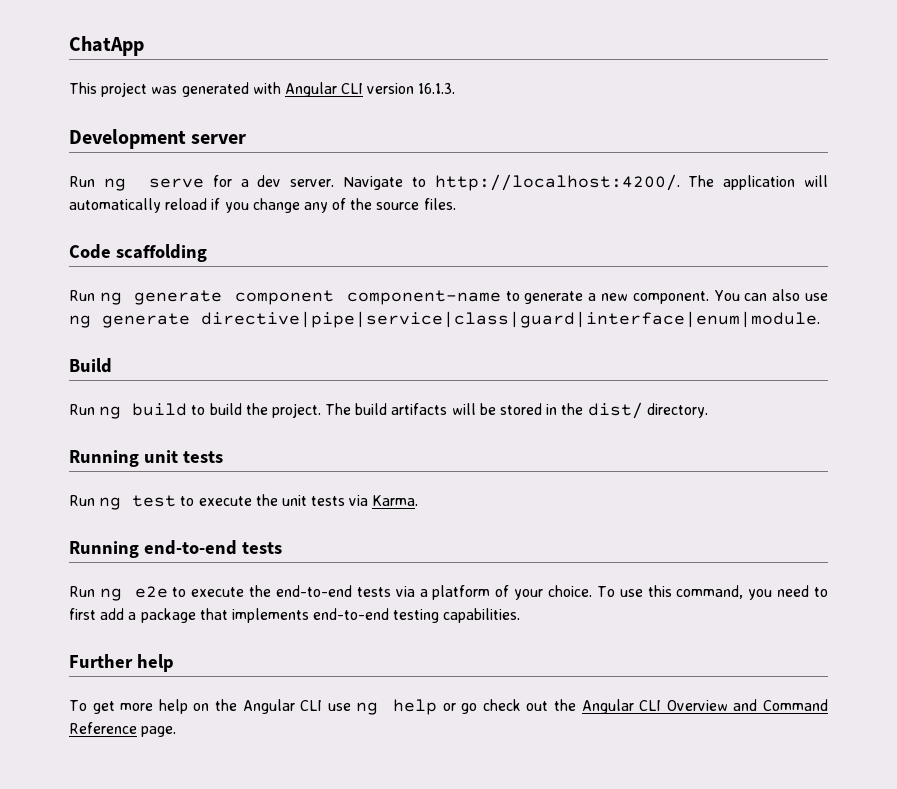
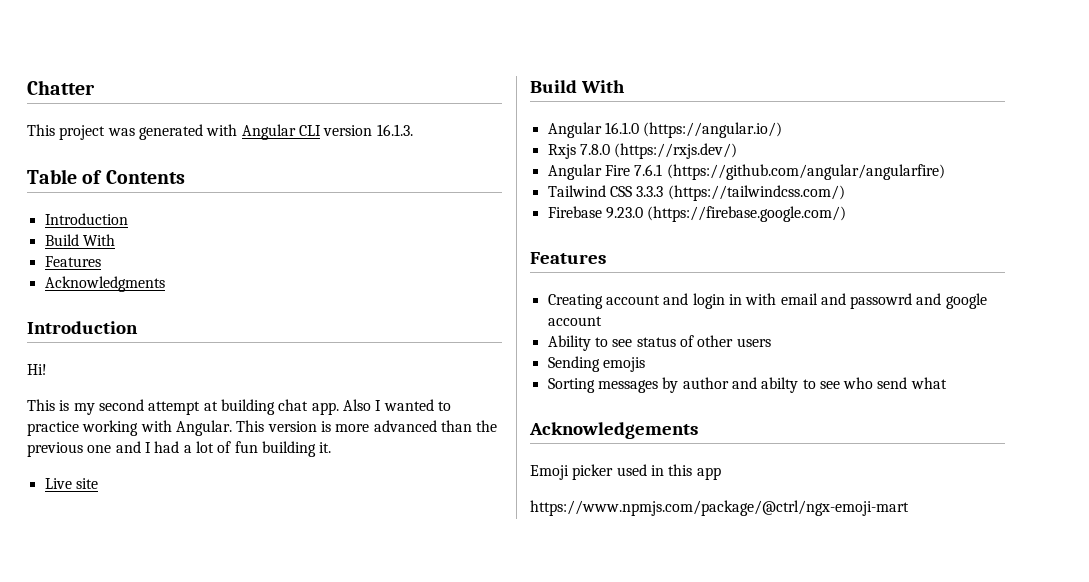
[69,36,144,56] ChatApp -> [27,80,95,95] Chatter
[69,129,247,149] [69,174,829,191] [69,198,456,213] [69,244,207,262] [69,289,829,305] [69,311,820,328] [69,358,112,373] [69,402,708,419] [69,450,223,467] [69,494,419,510] [69,540,282,558] [69,585,829,601] [69,608,521,623] [69,654,174,672] [69,699,828,715] [69,722,177,737] Development server // Run ng serve for a dev server. Navigate to http://localhost:4200/. The application will automatically reload if you change any of the source files. // Code scaffolding // Run ng generate component component-name to generate a new component. You can also use ng generate directive|pipe|service|class|guard|interface|enum|module. // Build // Run ng build to build the project. The build artifacts will be stored in the dist/ directory. // Running unit tests // Run ng test to execute the unit tests via Karma. // Running end-to-end tests // Run ng e2e to execute the end-to-end tests via a platform of your choice. To use this command, you need to first add a package that implements end-to-end testing capabilities. // Further help // To get more help on the Angular CLI use ng help or go check out the Angular CLI Overview and Command Reference page. -> [27,169,185,184] [44,213,128,225] [44,234,115,246] [44,256,101,267] [44,276,165,292] [27,321,138,334] [27,364,47,375] [27,399,451,415] [27,420,498,436] [27,441,332,457] [44,478,98,489] [530,80,625,93] [547,122,783,138] [547,143,738,159] [547,164,945,180] [547,185,845,201] [547,206,847,222] [530,252,606,264] [547,293,987,309] [547,316,602,326] [547,335,771,351] [547,356,645,372] [547,377,947,393] [529,422,698,439] [530,464,721,480] [530,500,909,516] Table of Contents // Introduction // Build With // Features // Acknowledgments // Introduction // Hi! // This is my second attempt at building chat app. Also I wanted to practice working with Angular. This version is more advanced than the previous one and I had a lot of fun building it. // Live site // Build With // Angular 16.1.0 (https://angular.io/) // Rxjs 7.8.0 (https://rxjs.dev/) // Angular Fire 7.6.1 (https://github.com/angular/angularfire) // Tailwind CSS 3.3.3 (https://tailwindcss.com/) // Firebase 9.23.0 (https://firebase.google.com/) // Features // Creating account and login in with email and passowrd and google account // Ability to see status of other users // Sending emojis // Sorting messages by author and abilty to see who send what // Acknowledgements // Emoji picker used in this app // https://www.npmjs.com/package/@ctrl/ngx-emoji-mart

